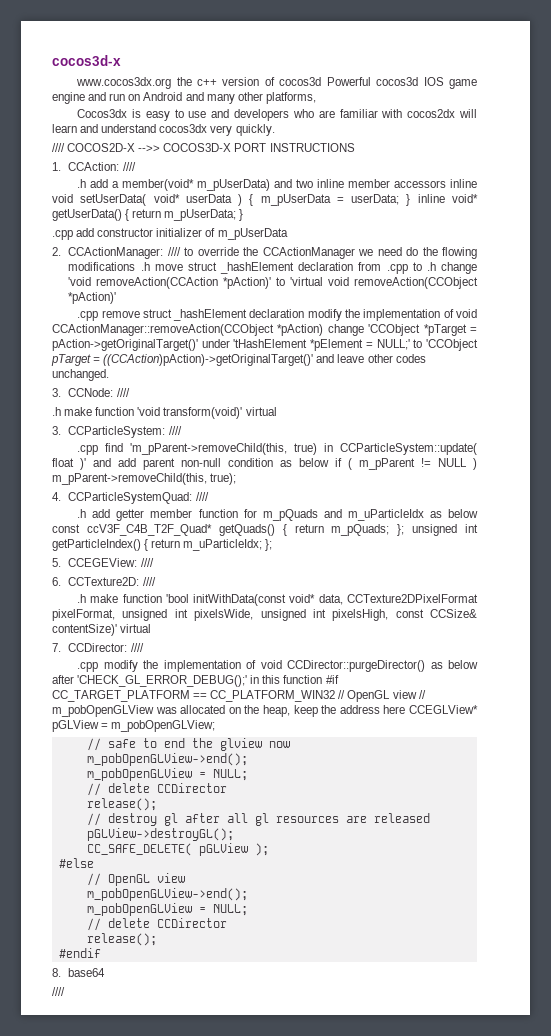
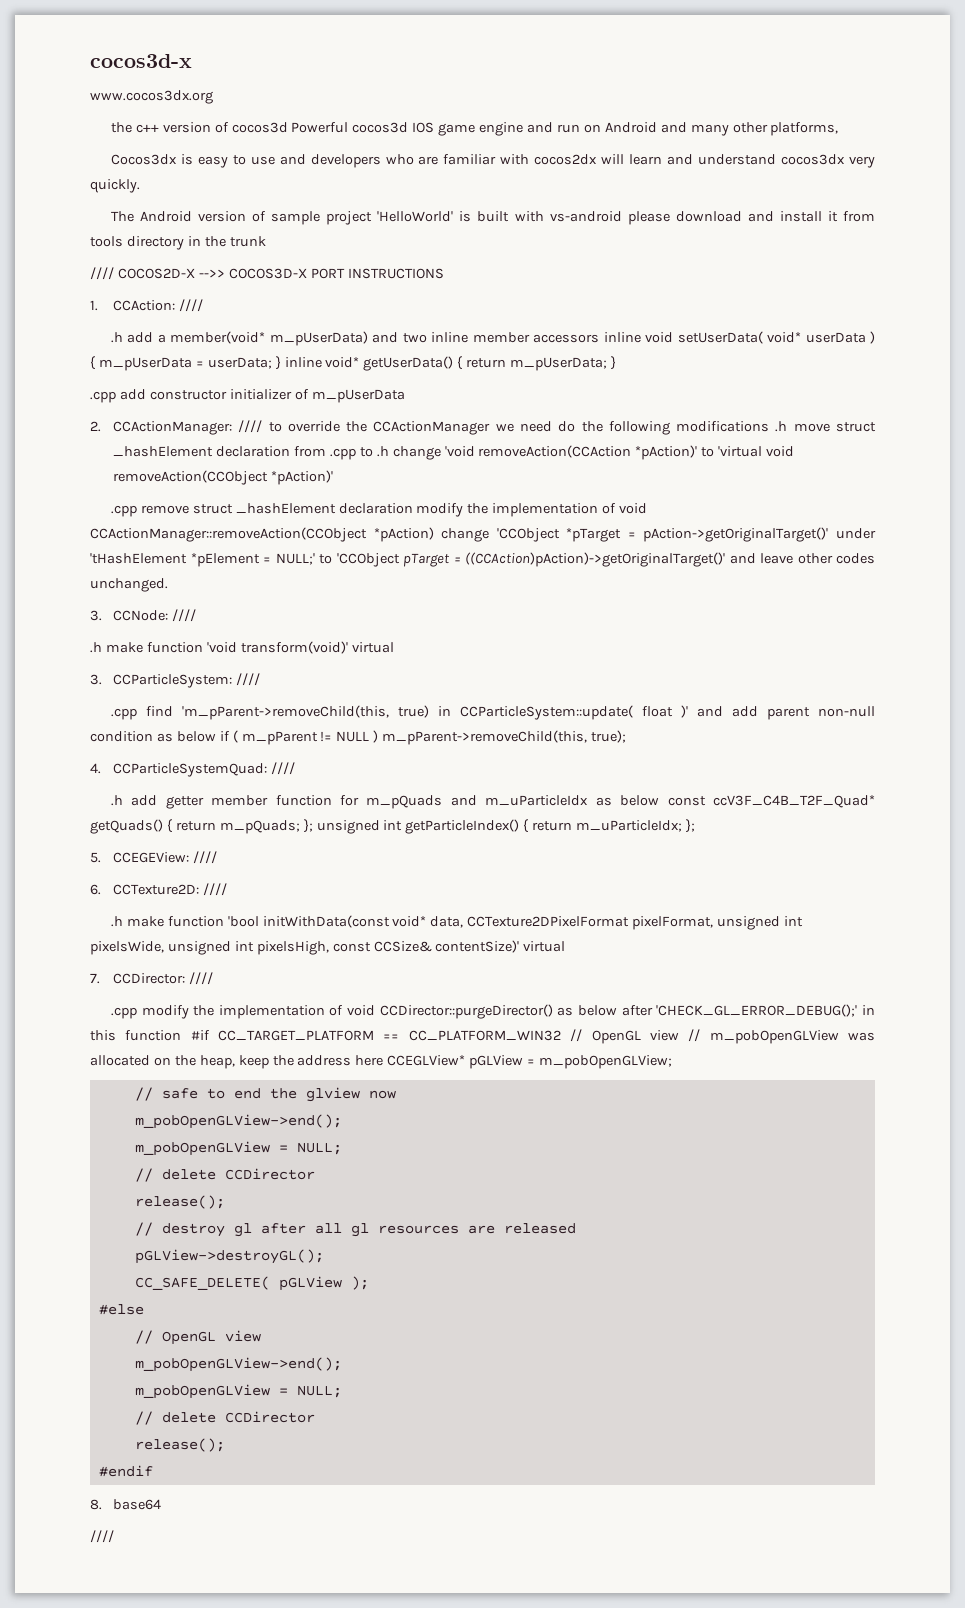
(172, 83) none -> (213, 97) //
(275, 130) none -> [110,211,875,225] [90,236,266,250] // The Android version of sample project 'HelloWorld' is built with vs-android please download and install it from tools directory in the trunk
[442,247,477,259] flowing -> [608,421,670,435] following

